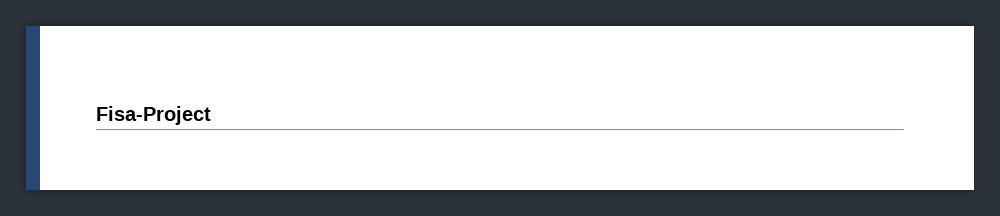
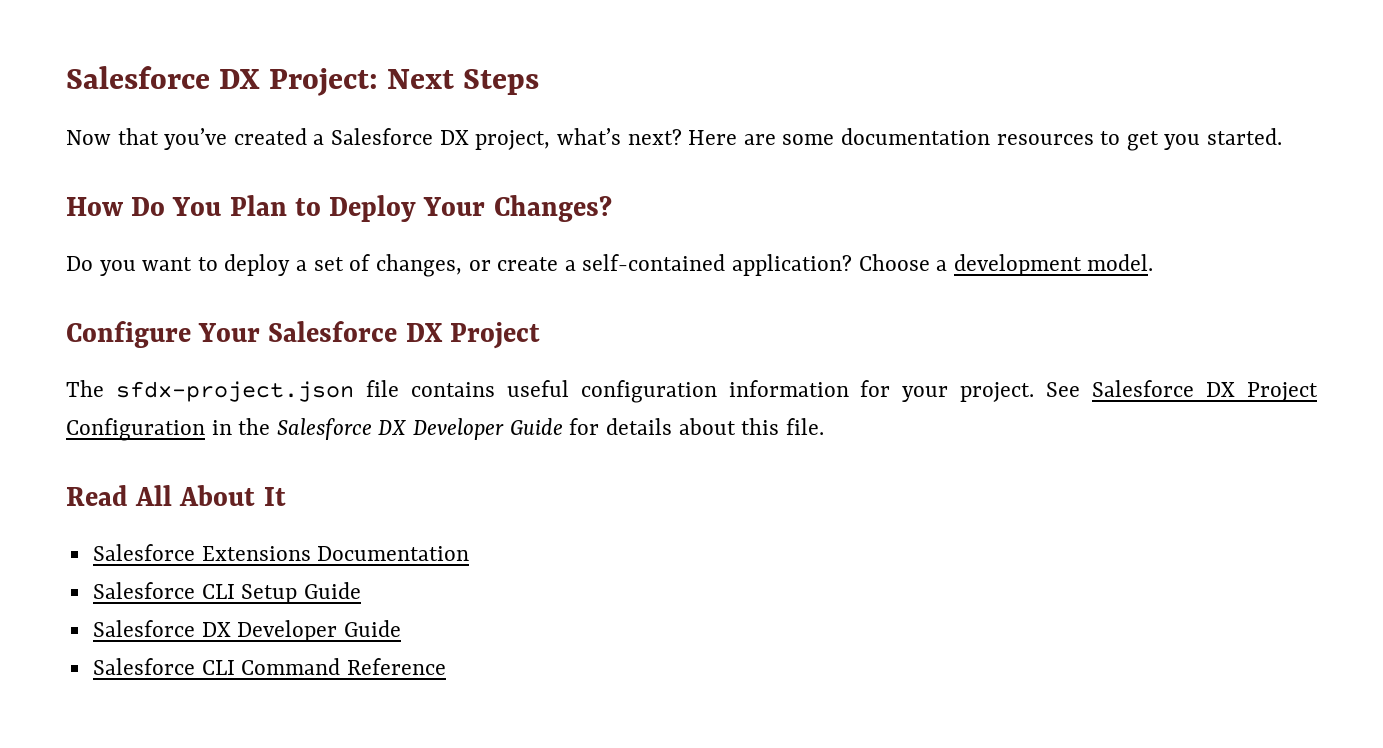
[96,106,211,125] Fisa-Project -> [66,66,540,96] [66,128,1283,151] [66,195,612,222] [66,254,1154,277] [66,321,540,349] [66,380,1318,403] [66,418,824,441] [66,485,286,506] [92,544,470,561] [92,582,361,604] [92,620,401,642] [92,658,446,675] Salesforce DX Project: Next Steps // Now that you’ve created a Salesforce DX project, what’s next? Here are some documentation resources to get you started. // How Do You Plan to Deploy Your Changes? // Do you want to deploy a set of changes, or create a self-contained application? Choose a development model. // Configure Your Salesforce DX Project // The sfdx-project.json file contains useful configuration information for your project. See Salesforce DX Project Configuration in the Salesforce DX Developer Guide for details about this file. // Read All About It // Salesforce Extensions Documentation // Salesforce CLI Setup Guide // Salesforce DX Developer Guide // Salesforce CLI Command Reference

